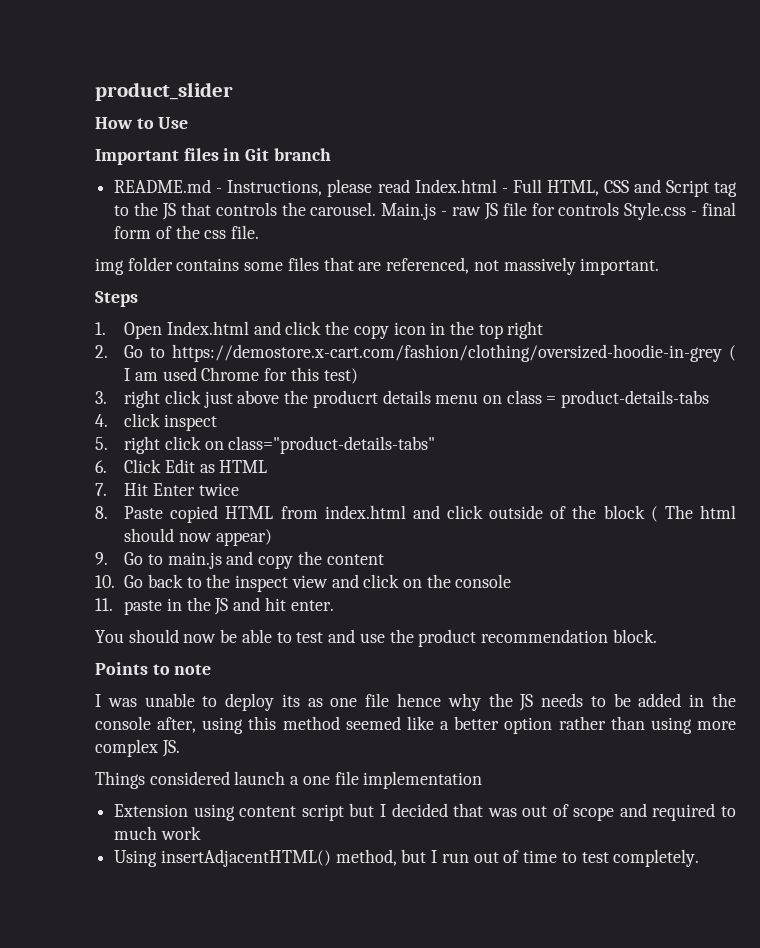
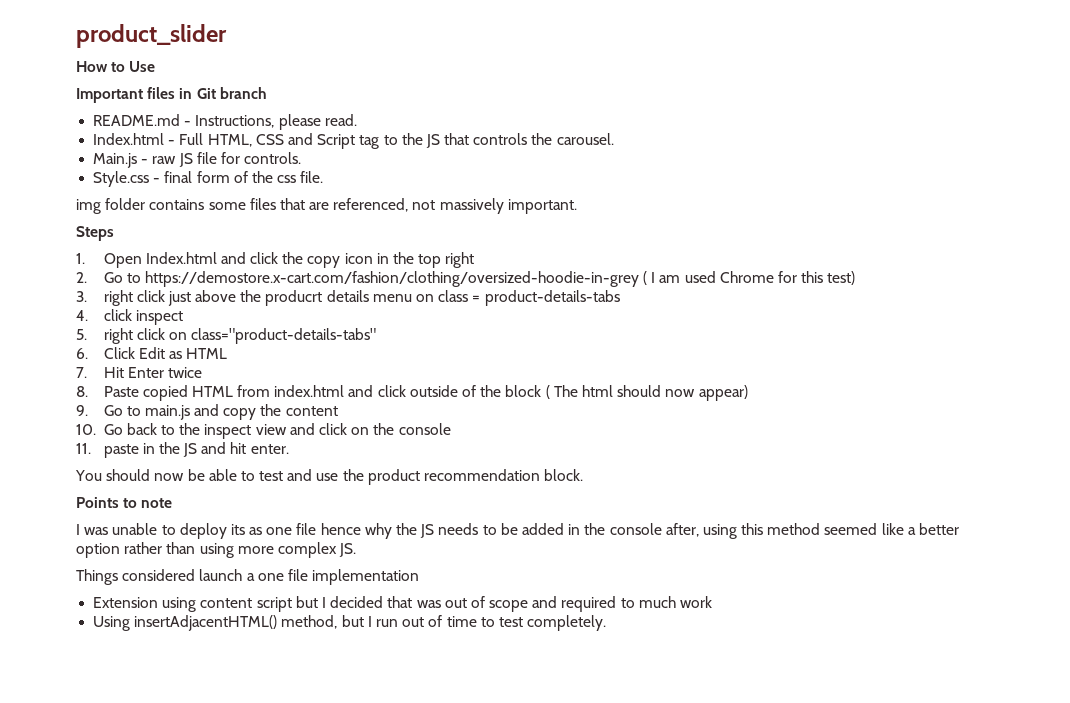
[377,179,410,193] read -> [324,114,357,126] read. //
(377, 209) none -> (614, 139) //
[558,202,620,216] controls -> [244,152,302,164] controls. //

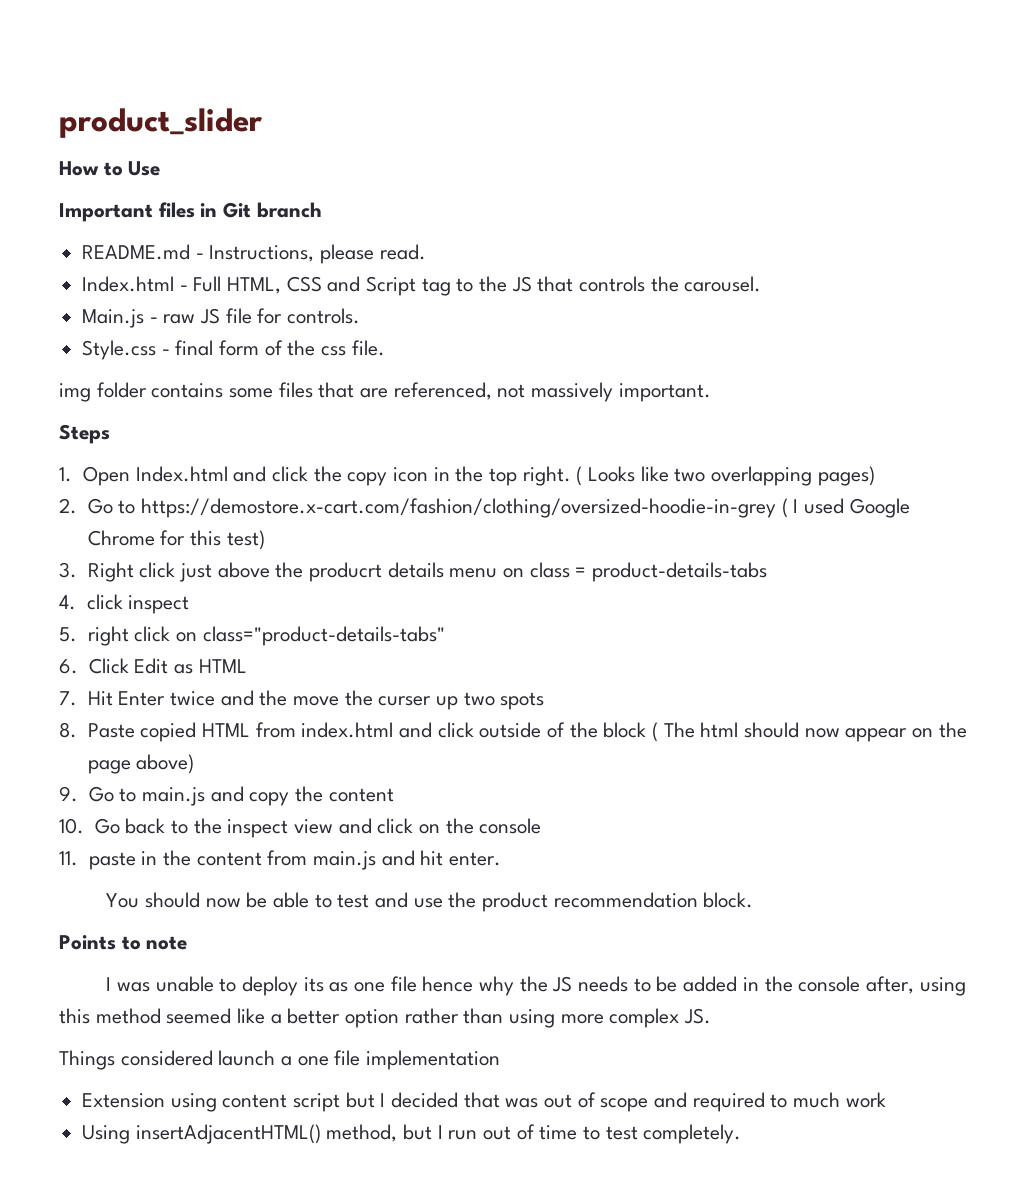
[445,252,475,268] right -> [522,466,875,486] right. ( Looks like two overlapping pages)
[659,271,716,283] am used -> [803,498,910,518] used Google
[103,290,133,306] right -> [87,562,134,582] Right
(202, 372) none -> [220,690,545,710] and the move the curser up two spots
[698,385,748,401] appear) -> [845,722,967,742] [87,754,195,774] appear on the page above)
[183,443,198,457] JS -> [196,850,376,870] content from main.js

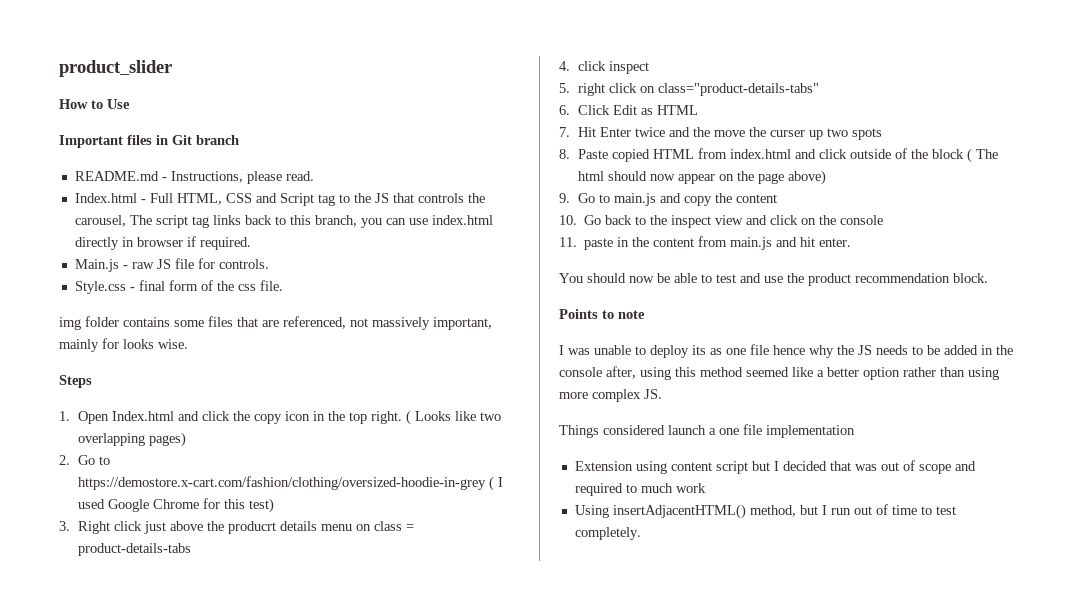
[684,276,762,292] carousel. -> [74,215,493,228] [74,236,251,250] carousel, The script tag links back to this branch, you can use index.html directly in browser if required.
[618,383,711,402] important. -> [433,317,492,330] [59,338,188,352] important, mainly for looks wise.

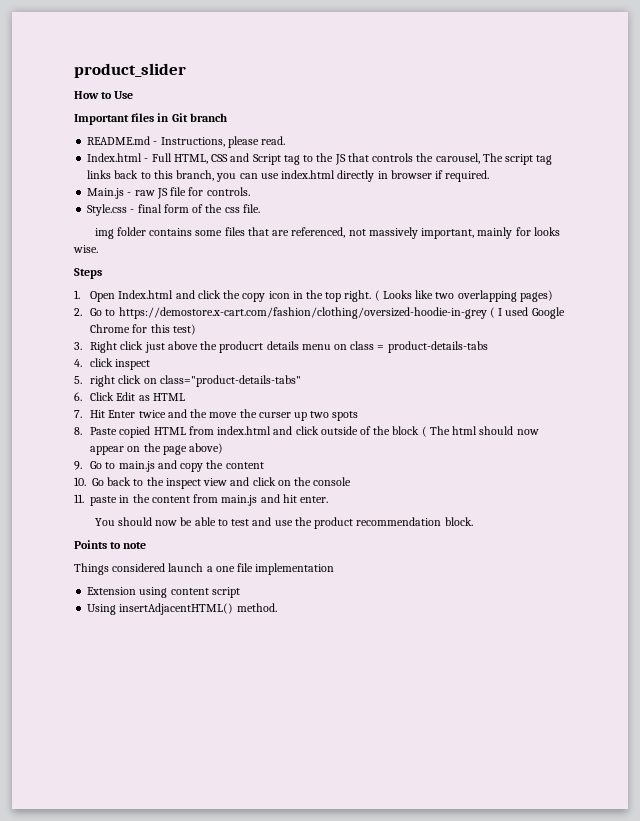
[559,344,1013,358] [559,366,999,380] [559,389,662,402] // I was unable to deploy its as one file hence why the JS needs to be added in the console after, using this method seemed like a better option rather than using more complex JS. -> (147, 545) none
[751,460,976,474] [574,483,706,496] [574,504,956,519] [574,527,641,540] but I decided that was out of scope and required to much work // Using insertAdjacentHTML() method, but I run out of time to test completely. -> [87,603,277,615] // Using insertAdjacentHTML() method.

